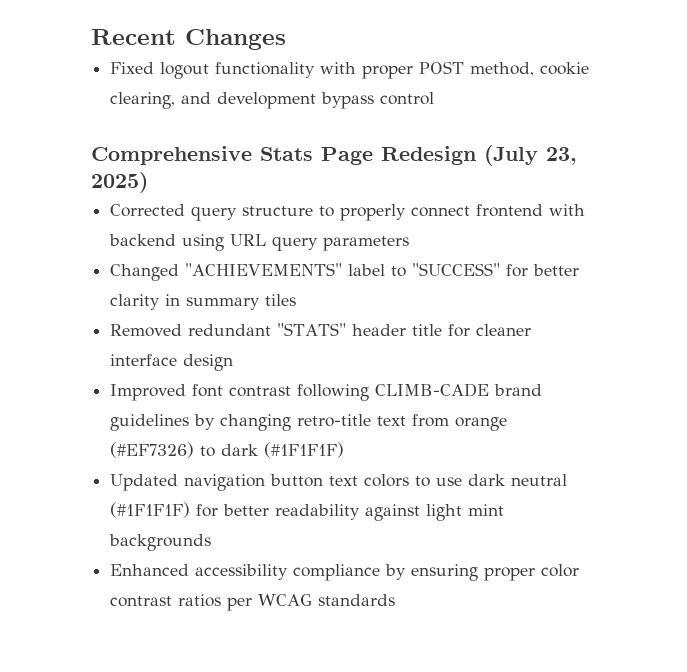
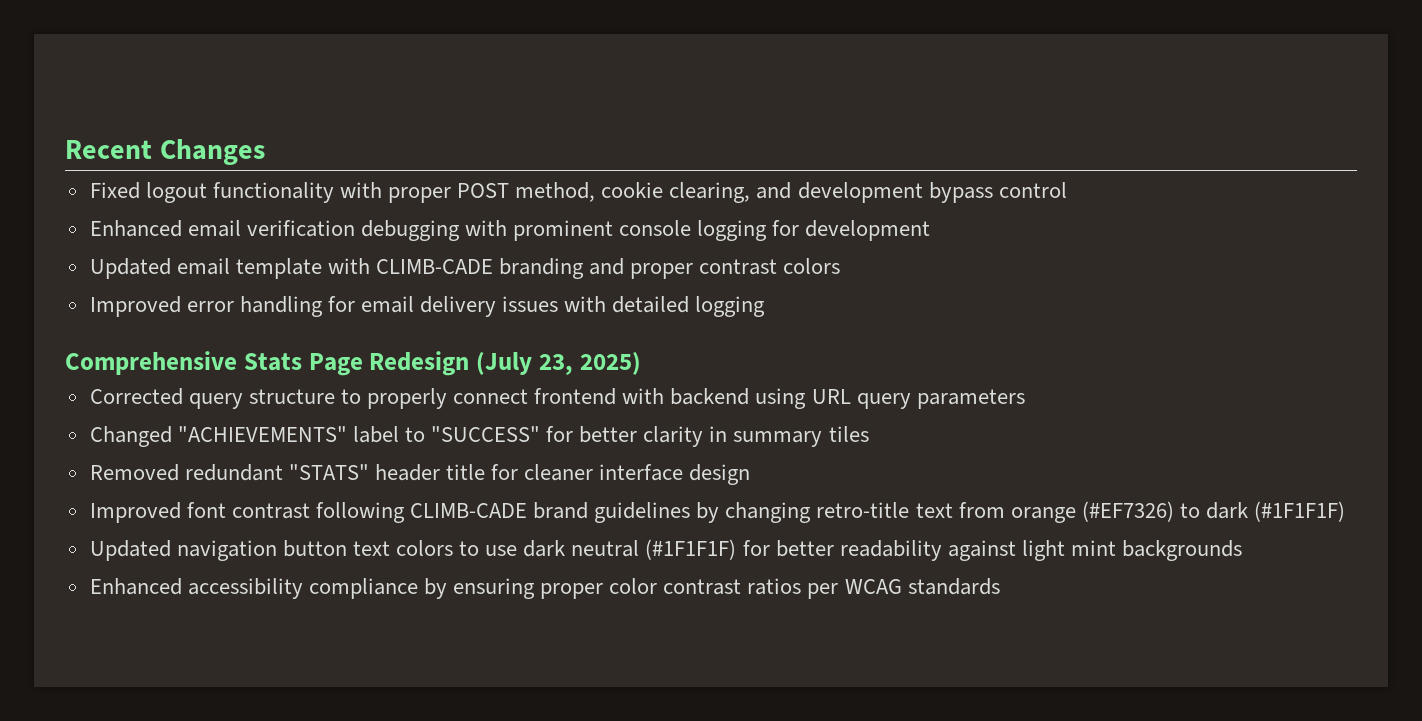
(435, 98) none -> [89,220,931,241] [89,258,841,279] [89,296,766,317] // Enhanced email verification debugging with prominent console logging for development // Updated email template with CLIMB-CADE branding and proper contrast colors // Improved error handling for email delivery issues with detailed logging

